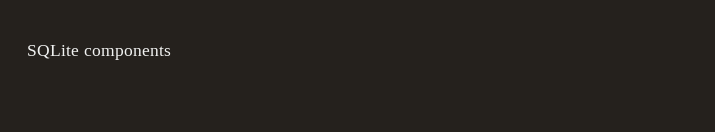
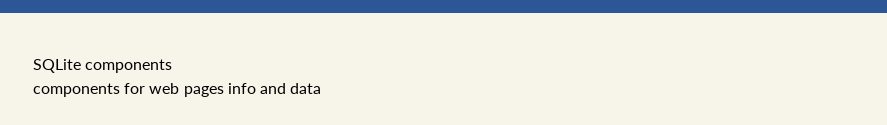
(171, 53) none -> [33,83,322,97] // components for web pages info and data

